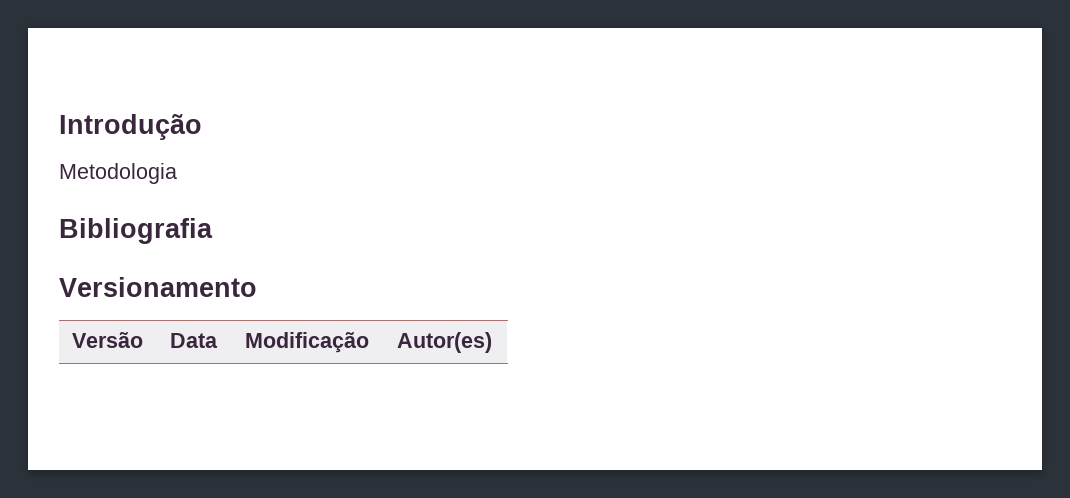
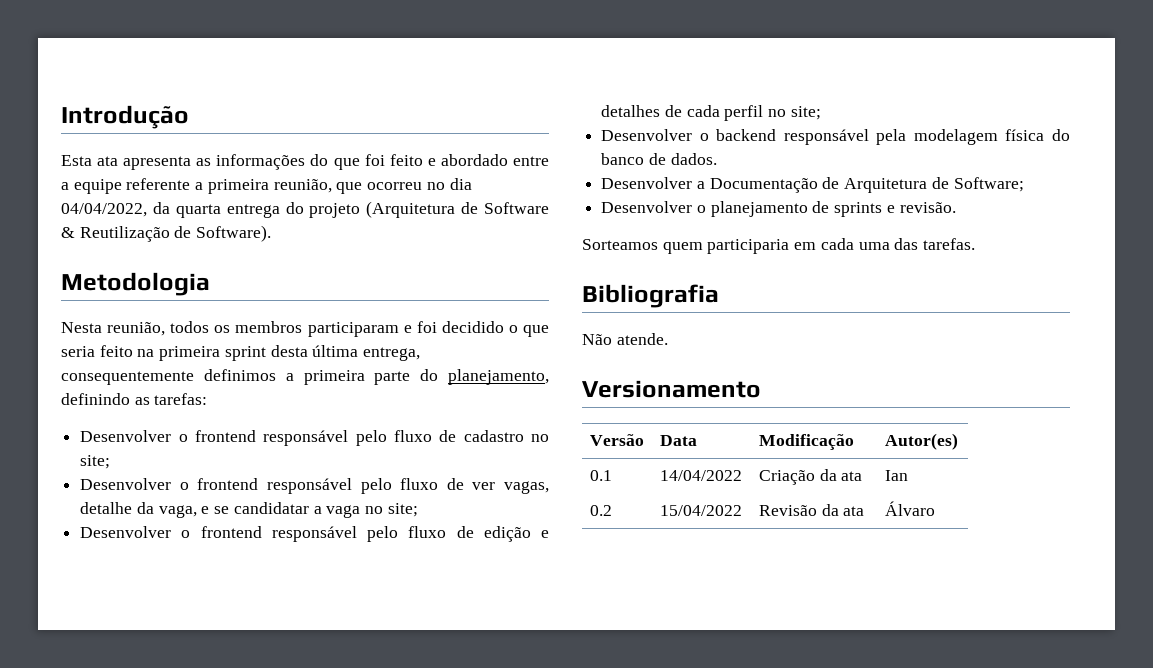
[59,163,177,184] Metodologia -> [61,154,549,170] [61,178,472,194] [61,201,549,218] [61,225,272,242] [61,272,210,296] [61,321,550,337] [61,345,421,361] [61,369,549,385] [61,393,208,405] [80,430,549,446] [80,455,111,469] [80,478,549,494] [80,502,418,518] [80,526,549,542] [601,105,821,121] [601,129,1070,145] [601,153,717,165] [601,177,1024,193] [601,201,956,217] [582,238,976,254] Esta ata apresenta as informações do que foi feito e abordado entre a equipe referente a primeira reunião, que ocorreu no dia 04/04/2022, da quarta entrega do projeto (Arquitetura de Software & Reutilização de Software). // Metodologia // Nesta reunião, todos os membros participaram e foi decidido o que seria feito na primeira sprint desta última entrega, consequentemente definimos a primeira parte do planejamento, definindo as tarefas: // Desenvolver o frontend responsável pelo fluxo de cadastro no site; // Desenvolver o frontend responsável pelo fluxo de ver vagas, detalhe da vaga, e se candidatar a vaga no site; // Desenvolver o frontend responsável pelo fluxo de edição e detalhes de cada perfil no site; // Desenvolver o backend responsável pela modelagem física do banco de dados. // Desenvolver a Documentação de Arquitetura de Software; // Desenvolver o planejamento de sprints e revisão. // Sorteamos quem participaria em cada uma das tarefas.
(213, 231) none -> [582,333,668,345] // Não atende.
(493, 342) none -> [589,470,612,481] [659,470,742,481] [758,469,863,485] [884,470,908,481] [589,505,612,516] [659,505,742,516] [758,504,865,516] [884,501,935,516] // 0.1 | 14/04/2022 | Criação da ata | Ian // 0.2 | 15/04/2022 | Revisão da ata | Álvaro

